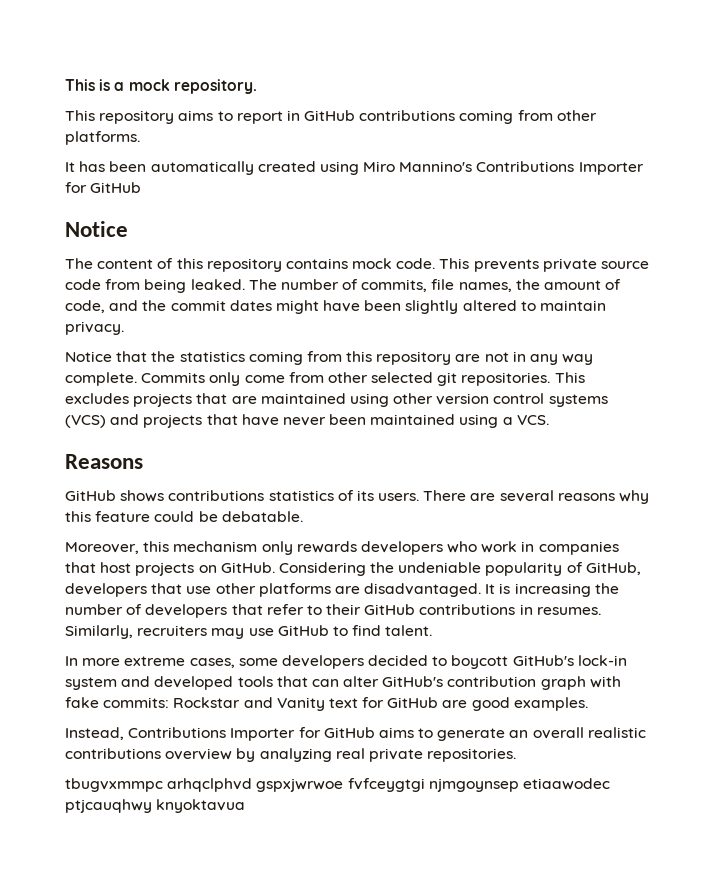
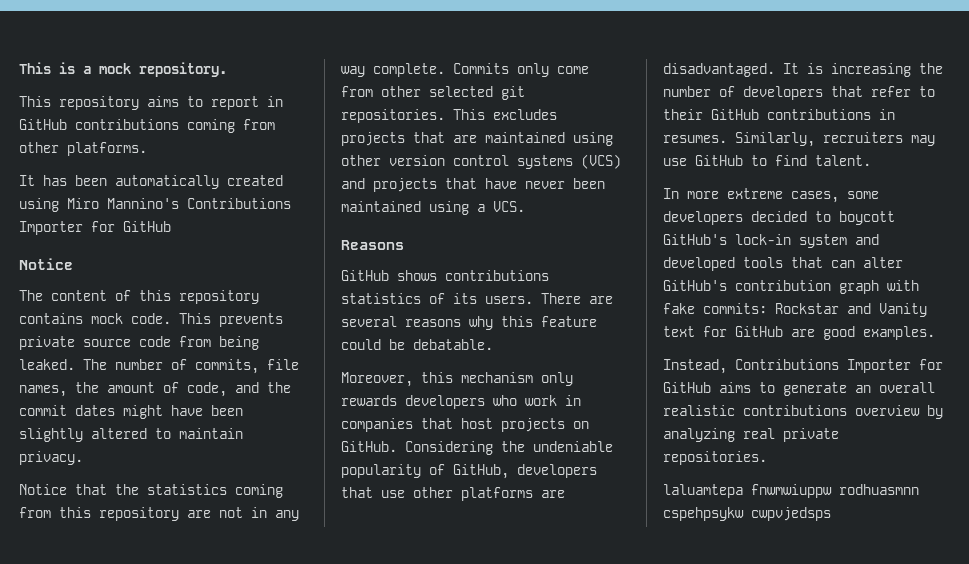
[65,778,610,792] [65,799,246,813] tbugvxmmpc arhqclphvd gspxjwrwoe fvfceygtgi njmgoynsep etiaawodec ptjcauqhwy knyoktavua -> [663,484,919,498] [663,507,831,521] laluamtepa fnwmwiuppw rodhuasmnn cspehpsykw cwpvjedsps

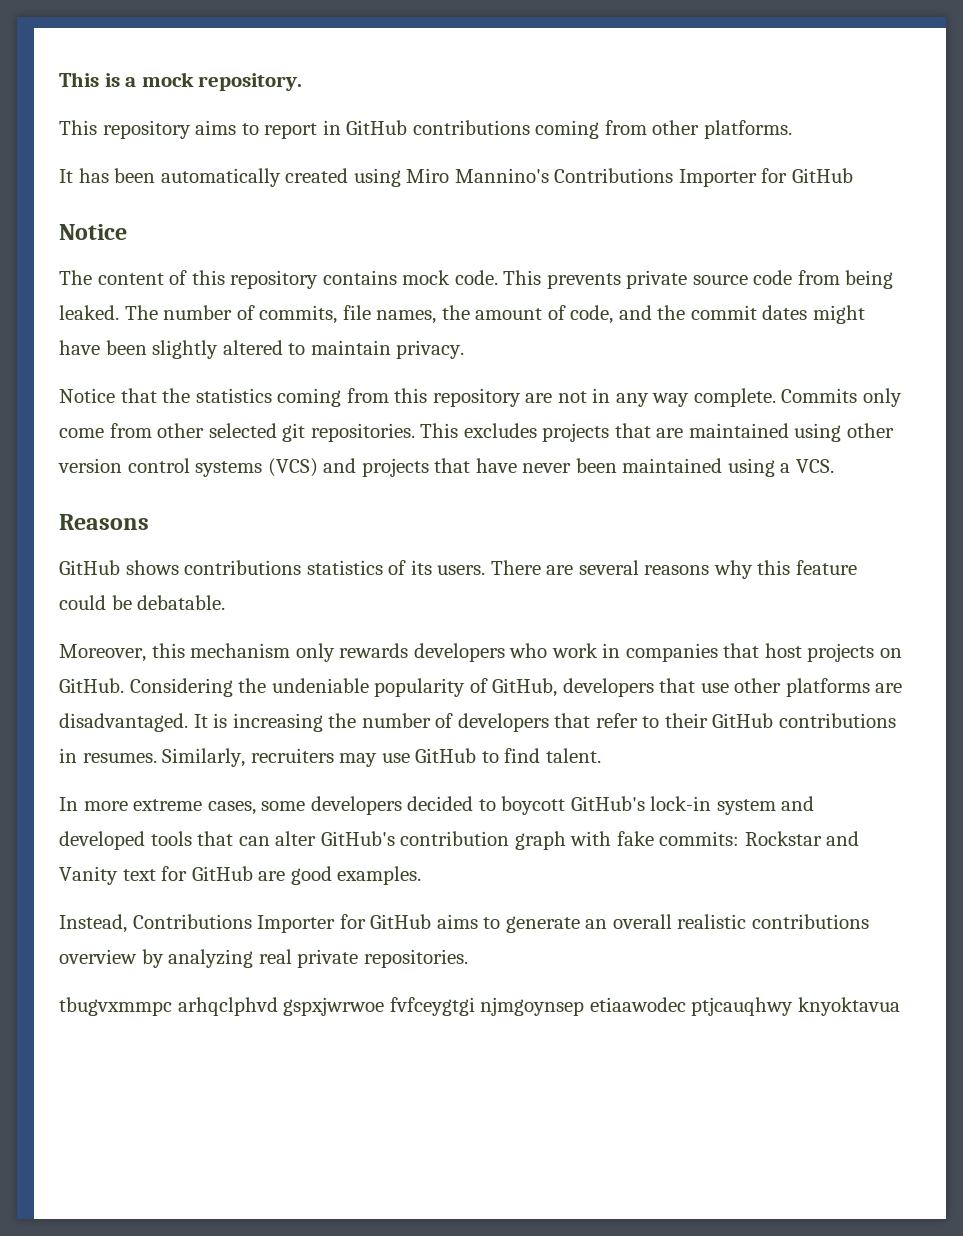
[663,484,919,498] [663,507,831,521] laluamtepa fnwmwiuppw rodhuasmnn cspehpsykw cwpvjedsps -> [59,997,900,1016] tbugvxmmpc arhqclphvd gspxjwrwoe fvfceygtgi njmgoynsep etiaawodec ptjcauqhwy knyoktavua

